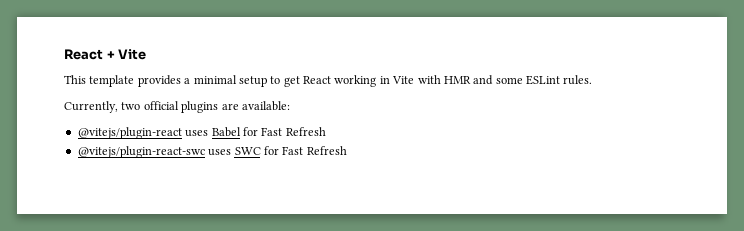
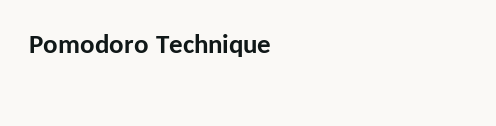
[64,49,147,60] [64,75,593,87] [64,101,290,113] [77,127,326,139] [77,146,347,158] React + Vite // This template provides a minimal setup to get React working in Vite with HMR and some ESLint rules. // Currently, two official plugins are available: // @vitejs/plugin-react uses Babel for Fast Refresh // @vitejs/plugin-react-swc uses SWC for Fast Refresh -> [29,34,272,57] Pomodoro Technique

